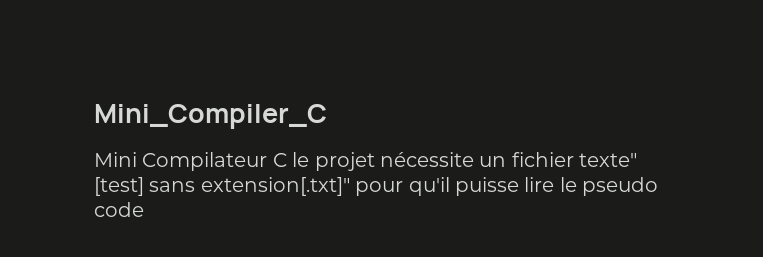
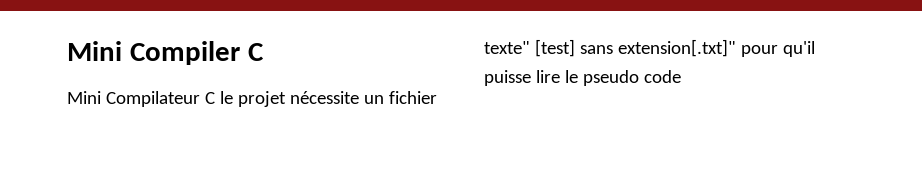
[94,104,327,129] Mini_Compiler_C -> [67,41,264,65] Mini Compiler C

